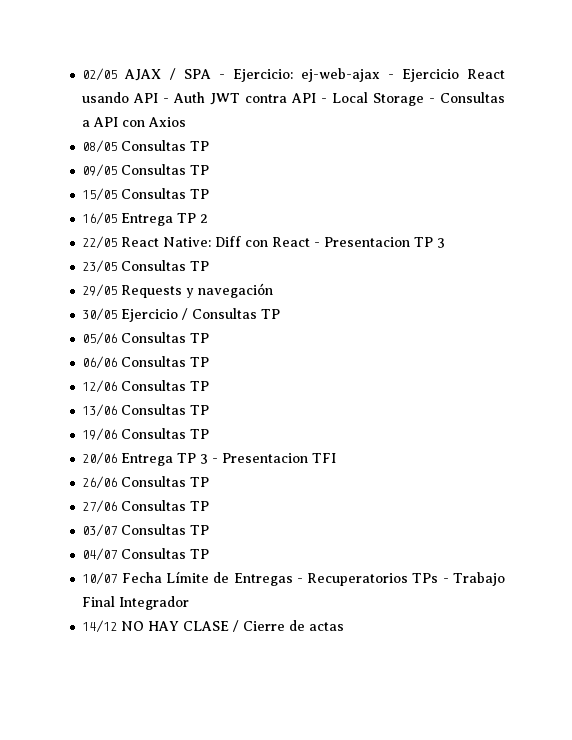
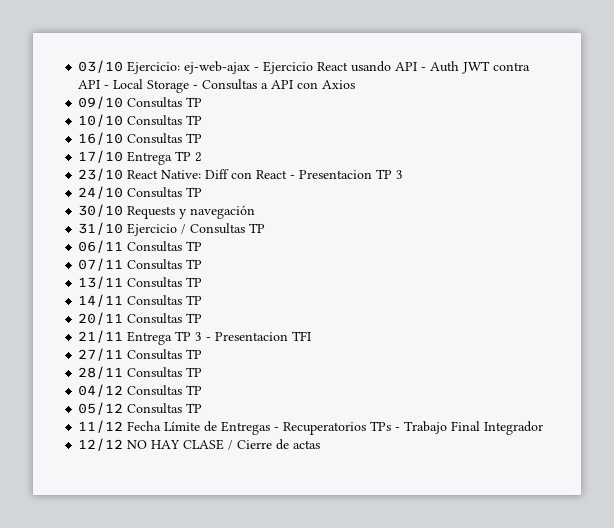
[82,68,225,81] 02/05 AJAX / SPA - -> [78,60,124,73] 03/10
[82,140,210,153] [82,164,210,177] [82,188,210,201] [82,212,118,225] 08/05 Consultas TP // 09/05 Consultas TP // 15/05 Consultas TP // 16/05 -> [78,96,203,109] [78,114,203,127] [78,132,203,145] [78,150,124,163] 09/10 Consultas TP // 10/10 Consultas TP // 16/10 Consultas TP // 17/10
[82,236,118,249] 22/05 -> [78,168,124,181] 23/10
[82,260,210,273] [82,284,118,297] 23/05 Consultas TP // 29/05 -> [78,186,203,199] [78,204,124,217] 24/10 Consultas TP // 30/10
[82,308,118,321] 30/05 -> [78,222,124,235] 31/10
[82,332,210,345] [82,356,210,369] [82,380,210,393] [82,404,210,417] [82,428,210,441] [82,452,118,465] 05/06 Consultas TP // 06/06 Consultas TP // 12/06 Consultas TP // 13/06 Consultas TP // 19/06 Consultas TP // 20/06 -> [78,240,203,253] [78,258,203,271] [78,276,203,289] [78,294,203,307] [78,312,203,325] [78,330,124,343] 06/11 Consultas TP // 07/11 Consultas TP // 13/11 Consultas TP // 14/11 Consultas TP // 20/11 Consultas TP // 21/11
[82,476,210,489] [82,500,210,513] [82,524,210,537] [82,548,210,561] [82,572,118,585] 26/06 Consultas TP // 27/06 Consultas TP // 03/07 Consultas TP // 04/07 Consultas TP // 10/07 -> [78,348,203,361] [78,366,203,379] [78,384,203,397] [78,402,203,415] [78,420,124,433] 27/11 Consultas TP // 28/11 Consultas TP // 04/12 Consultas TP // 05/12 Consultas TP // 11/12
[82,620,118,633] 14/12 -> [78,438,124,451] 12/12

